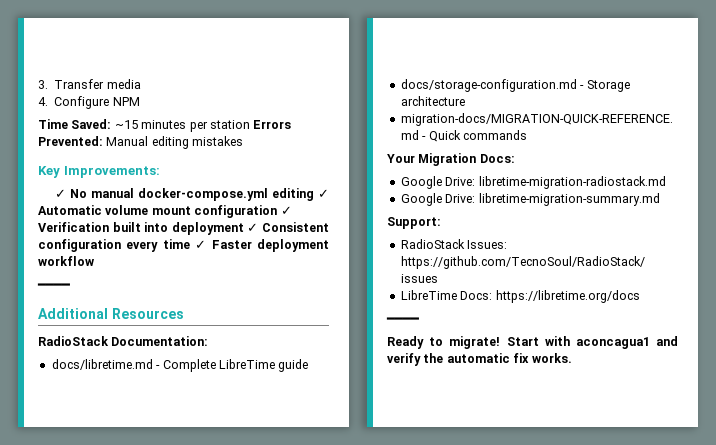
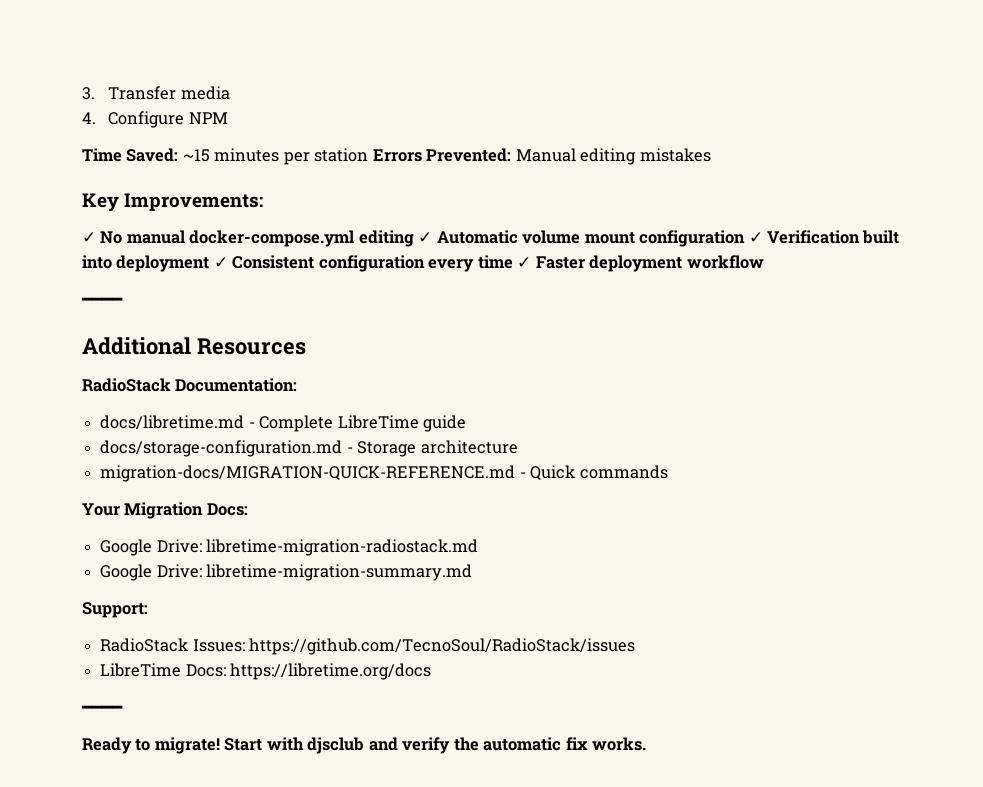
[575,337,650,349] aconcagua1 -> [307,737,365,754] djsclub

